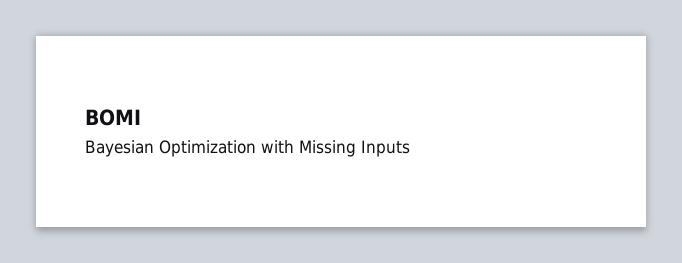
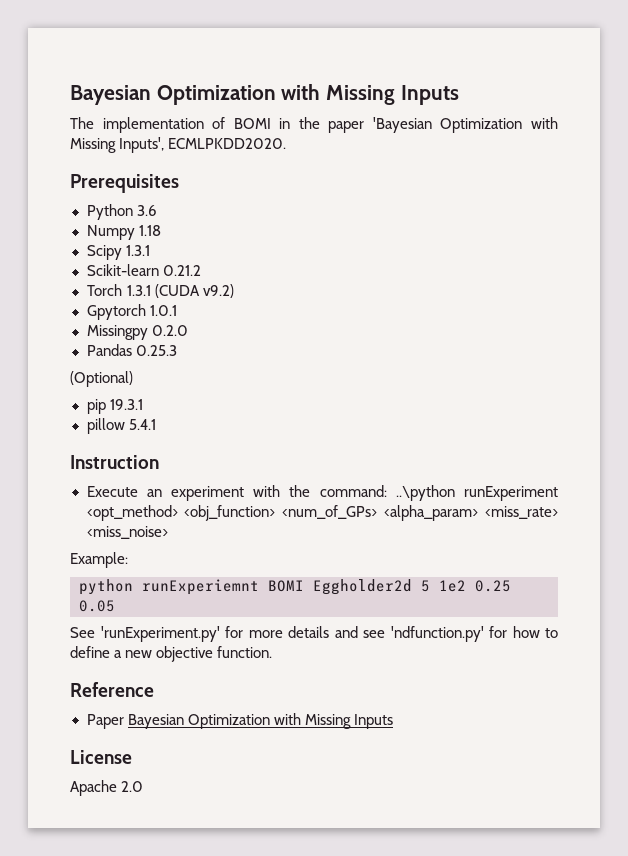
[85,109,141,126] [85,140,410,157] BOMI // Bayesian Optimization with Missing Inputs -> [70,84,459,105] [70,117,558,133] [70,137,287,153] [70,174,179,193] [86,204,157,220] [86,225,161,240] [86,245,150,260] [86,264,201,276] [86,284,234,298] [86,304,177,320] [86,325,188,340] [86,344,177,356] [70,371,133,387] [86,399,143,414] [86,418,156,434] [70,455,159,469] [86,485,558,501] [86,505,558,521] [86,526,168,539] [70,552,128,568] [79,579,511,595] [79,600,115,612] [70,626,558,642] [70,646,273,662] [70,682,154,697] [86,713,393,729] [70,750,132,764] [70,780,144,796] Bayesian Optimization with Missing Inputs // The implementation of BOMI in the paper 'Bayesian Optimization with Missing Inputs', ECMLPKDD2020. // Prerequisites // Python 3.6 // Numpy 1.18 // Scipy 1.3.1 // Scikit-learn 0.21.2 // Torch 1.3.1 (CUDA v9.2) // Gpytorch 1.0.1 // Missingpy 0.2.0 // Pandas 0.25.3 // (Optional) // pip 19.3.1 // pillow 5.4.1 // Instruction // Execute an experiment with the command: ..\python runExperiment <opt_method> <obj_function> <num_of_GPs> <alpha_param> <miss_rate> <miss_noise> // Example: // python runExperiemnt BOMI Eggholder2d 5 1e2 0.25 0.05 // See 'runExperiment.py' for more details and see 'ndfunction.py' for how to define a new objective function. // Reference // Paper Bayesian Optimization with Missing Inputs // License // Apache 2.0

